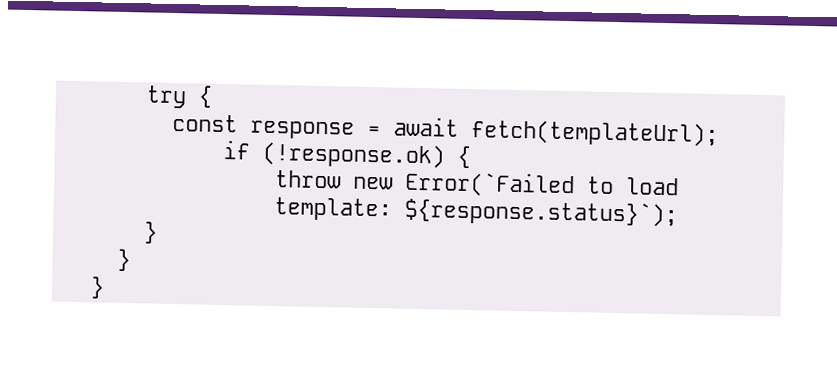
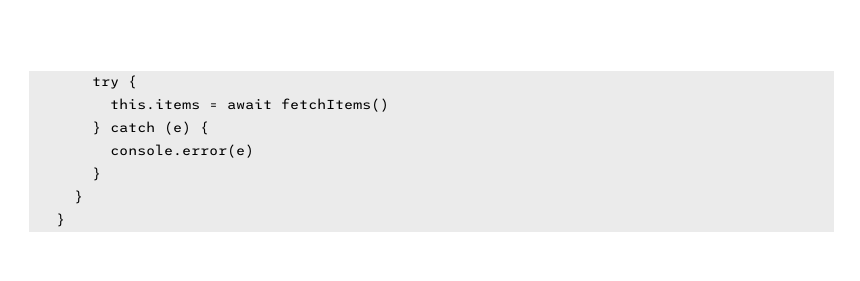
[171,113,719,148] [222,139,471,169] [274,170,679,199] [273,197,678,228] const response = await fetch(templateUrl); // if (!response.ok) { // throw new Error(`Failed to load template: ${response.status}`); -> [109,98,389,112] [91,121,209,135] [109,144,254,158] this.items = await fetchItems() // } catch (e) { // console.error(e)

